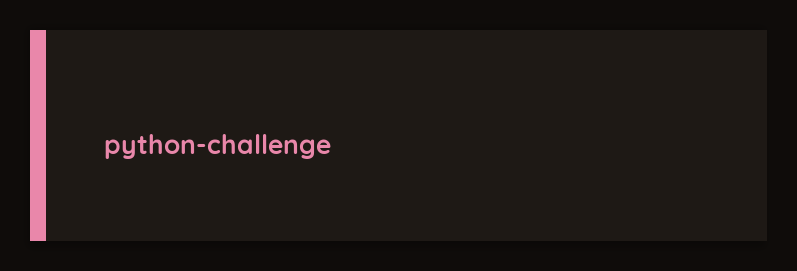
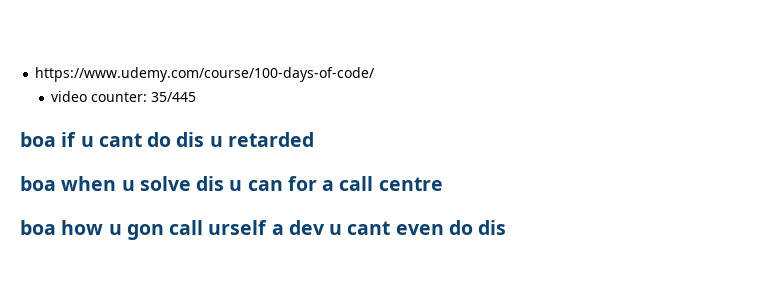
[104,134,331,159] python-challenge -> [35,67,376,82] [51,91,197,102] [20,132,314,147] [20,176,443,191] [20,220,507,240] https://www.udemy.com/course/100-days-of-code/ // video counter: 35/445 // boa if u cant do dis u retarded // boa when u solve dis u can for a call centre // boa how u gon call urself a dev u cant even do dis

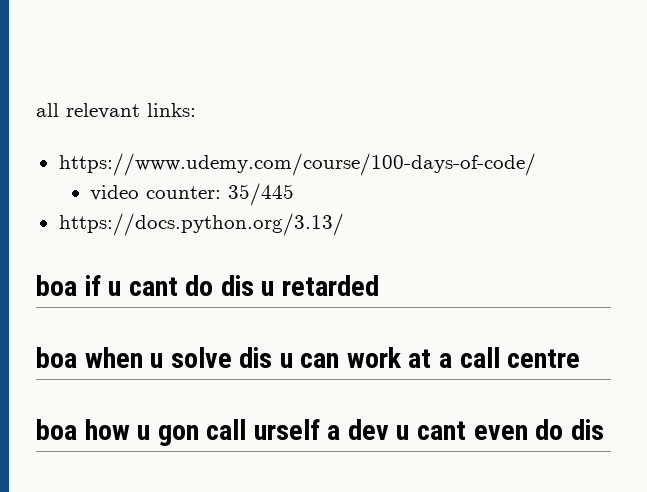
(35, 74) none -> [36,103,196,119] all relevant links: //
(197, 97) none -> [58,213,344,236] // https://docs.python.org/3.13/
[287,176,317,191] for -> [346,347,432,368] work at

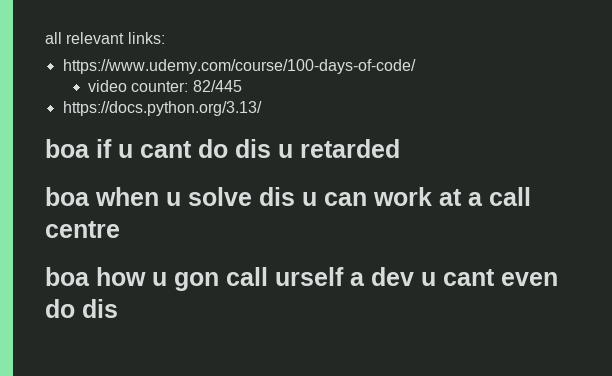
[227,183,294,206] 35/445 -> [192,80,242,92] 82/445

